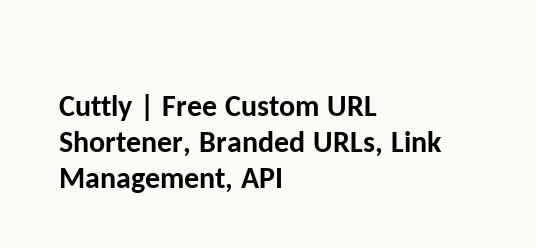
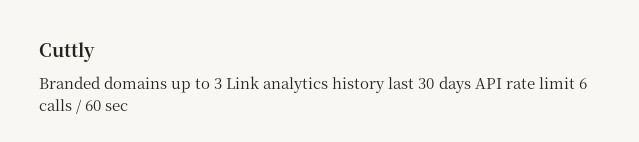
[139,94,377,121] [59,131,442,157] [59,168,283,193] | Free Custom URL Shortener, Branded URLs, Link Management, API -> [39,76,587,93] [39,99,129,114] // Branded domains up to 3 Link analytics history last 30 days API rate limit 6 calls / 60 sec

